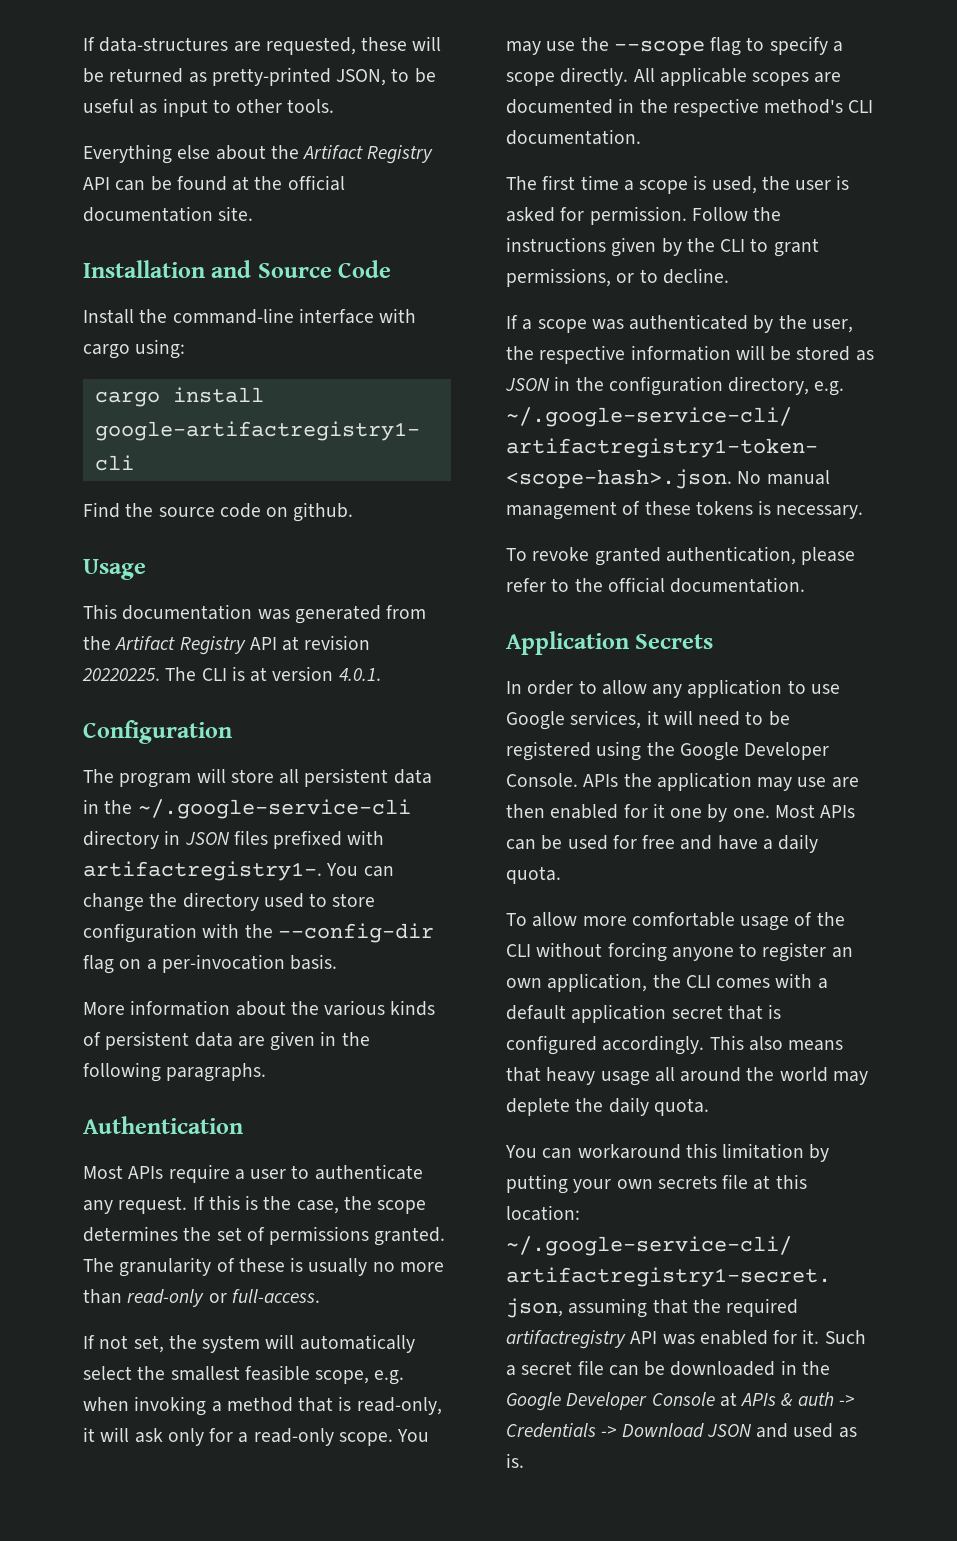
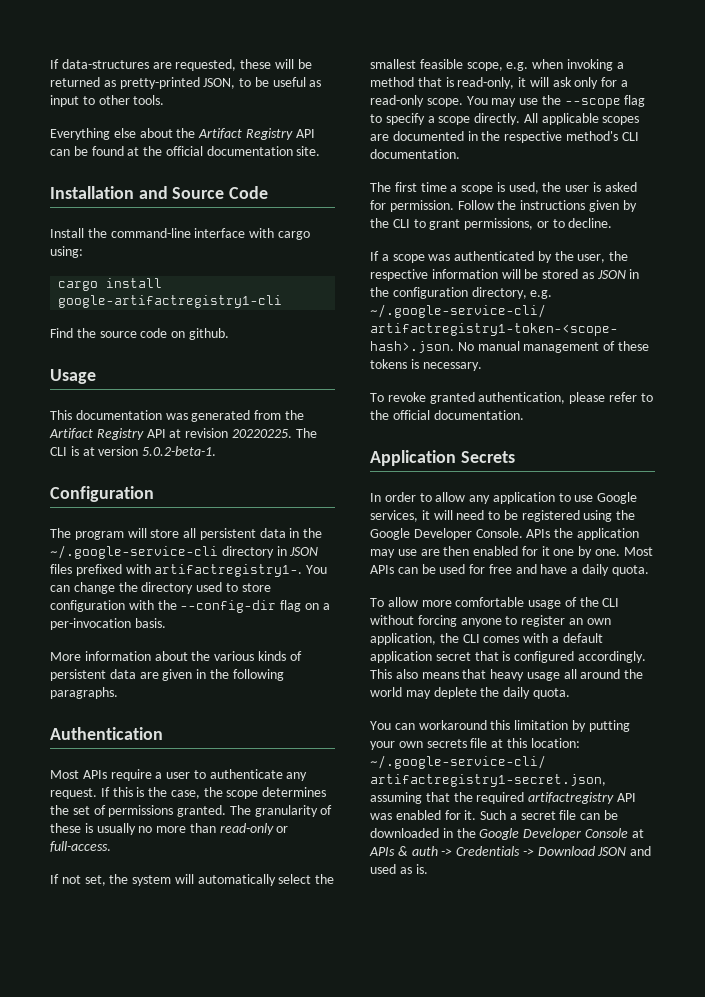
[338,668,381,681] 4.0.1. -> [142,446,217,456] 5.0.2-beta-1.

